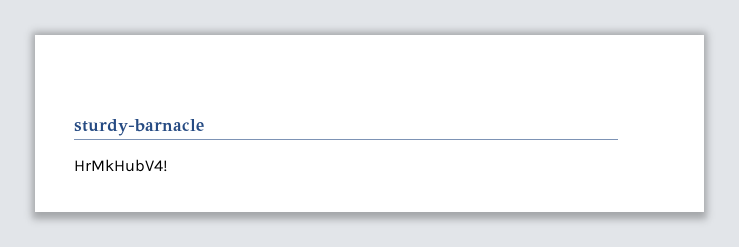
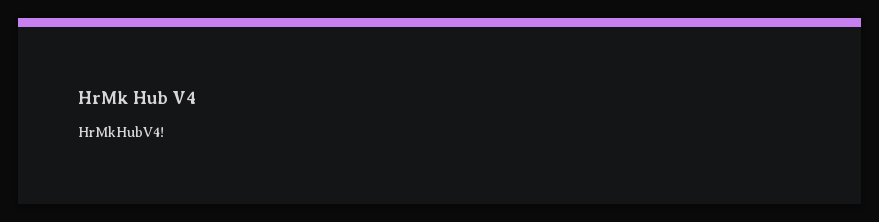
[74,119,204,136] sturdy-barnacle -> [78,91,197,104] HrMk Hub V4

